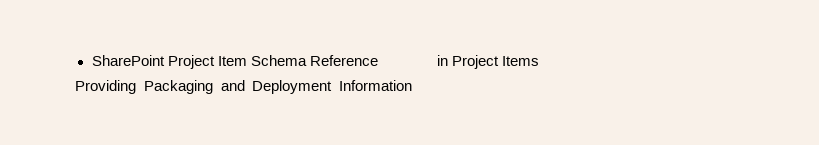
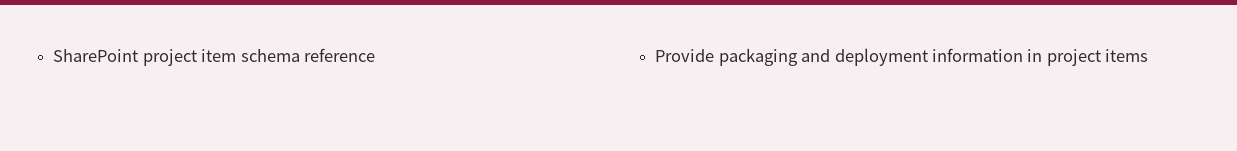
[167,55,378,69] [75,80,412,94] [437,55,540,69] Project Item Schema Reference // Providing Packaging and Deployment Information in Project Items -> [142,48,375,66] [655,48,1149,66] project item schema reference // Provide packaging and deployment information in project items

